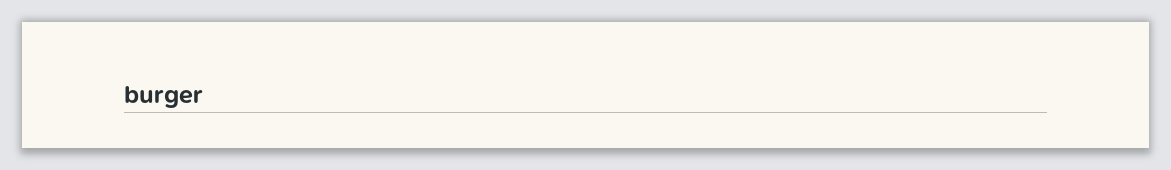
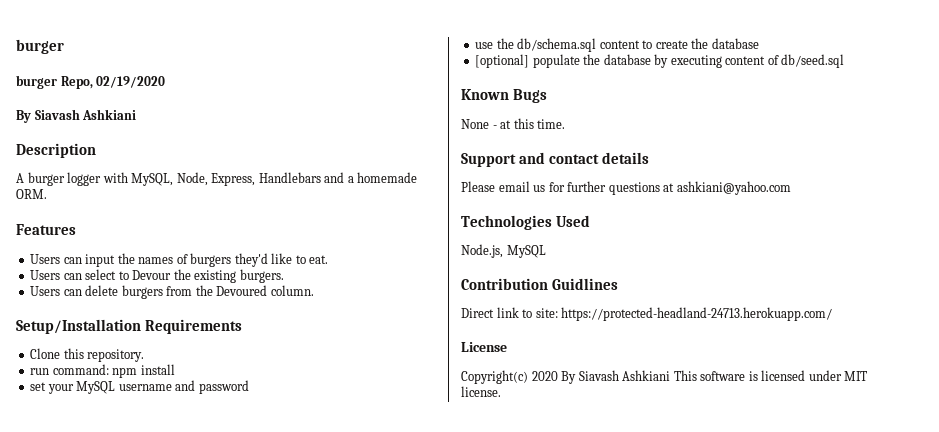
[124,86,203,108] burger -> [16,39,64,54] [16,75,166,89] [16,109,137,123] [16,143,96,158] [16,172,418,186] [16,189,47,199] [16,224,76,235] [30,253,329,267] [30,269,284,283] [30,285,314,299] [16,319,242,334] [30,348,145,362] [30,364,175,378] [30,380,249,394] [475,38,759,52] [475,54,845,68] [461,89,547,103] [461,118,566,129] [461,152,649,167] [461,181,791,195] [461,215,590,230] [461,244,546,258] [461,278,618,290] [461,307,833,321] [461,342,507,352] [461,370,868,384] [461,386,501,397] burger // burger Repo, 02/19/2020 // By Siavash Ashkiani // Description // A burger logger with MySQL, Node, Express, Handlebars and a homemade ORM. // Features // Users can input the names of burgers they'd like to eat. // Users can select to Devour the existing burgers. // Users can delete burgers from the Devoured column. // Setup/Installation Requirements // Clone this repository. // run command: npm install // set your MySQL username and password // use the db/schema.sql content to create the database // [optional] populate the database by executing content of db/seed.sql // Known Bugs // None - at this time. // Support and contact details // Please email us for further questions at ashkiani@yahoo.com // Technologies Used // Node.js, MySQL // Contribution Guidlines // Direct link to site: https://protected-headland-24713.herokuapp.com/ // License // Copyright(c) 2020 By Siavash Ashkiani This software is licensed under MIT license.

